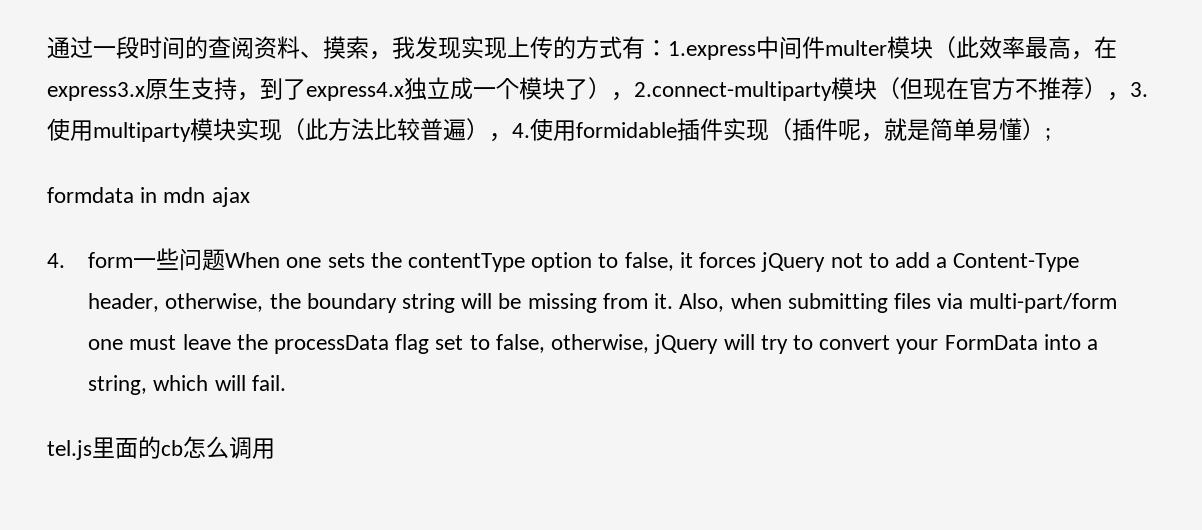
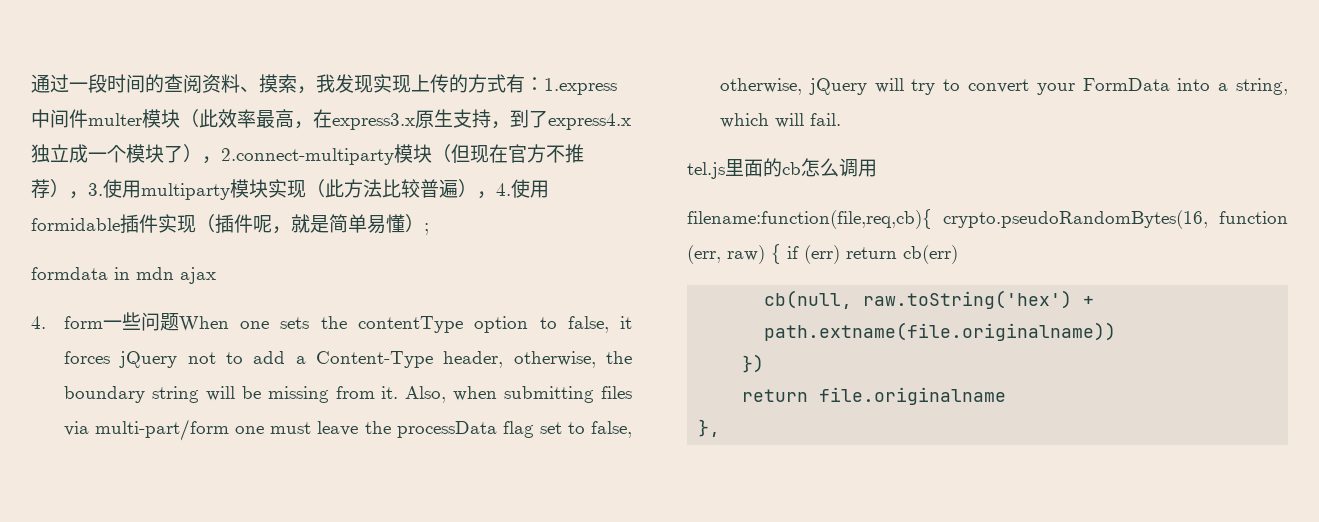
(275, 448) none -> [687,209,1288,229] [687,244,958,264] [764,290,1095,309] [764,322,1117,341] [742,354,765,373] [742,387,1007,405] [698,419,721,437] // filename:function(file,req,cb){ crypto.pseudoRandomBytes(16, function (err, raw) { if (err) return cb(err) // cb(null, raw.toString('hex') + path.extname(file.originalname)) // }) // return file.originalname // },

